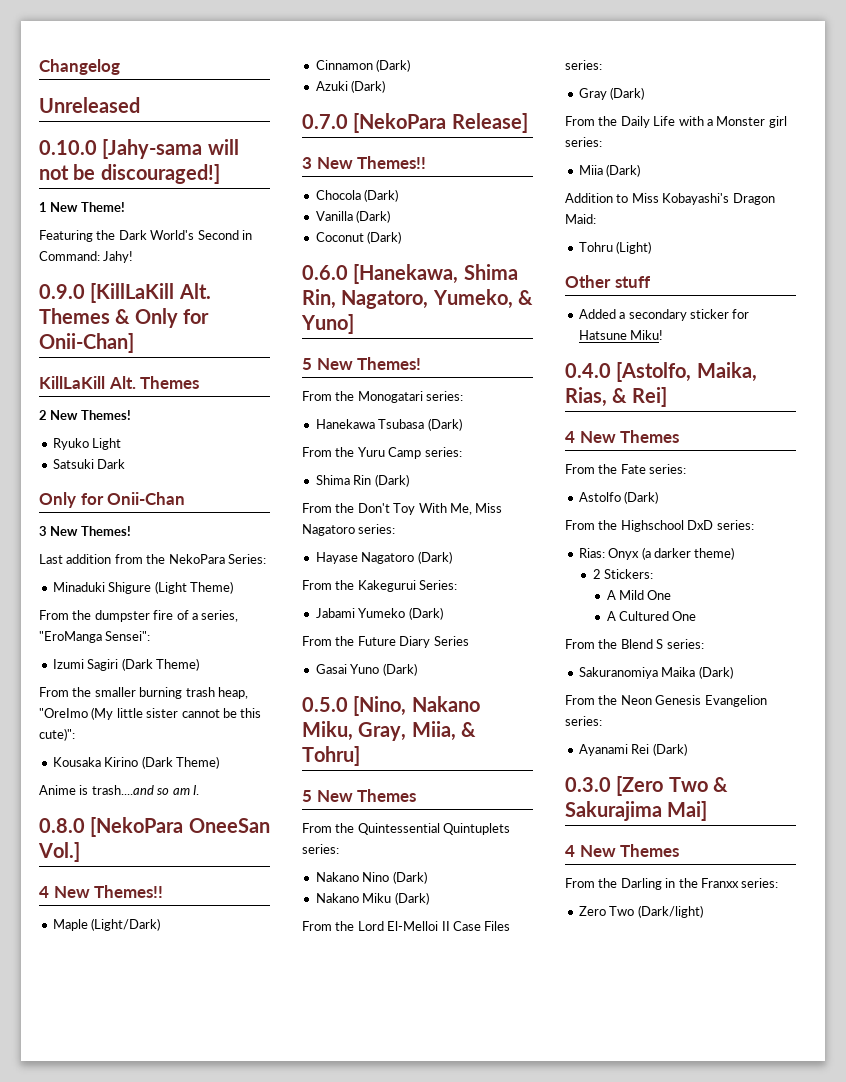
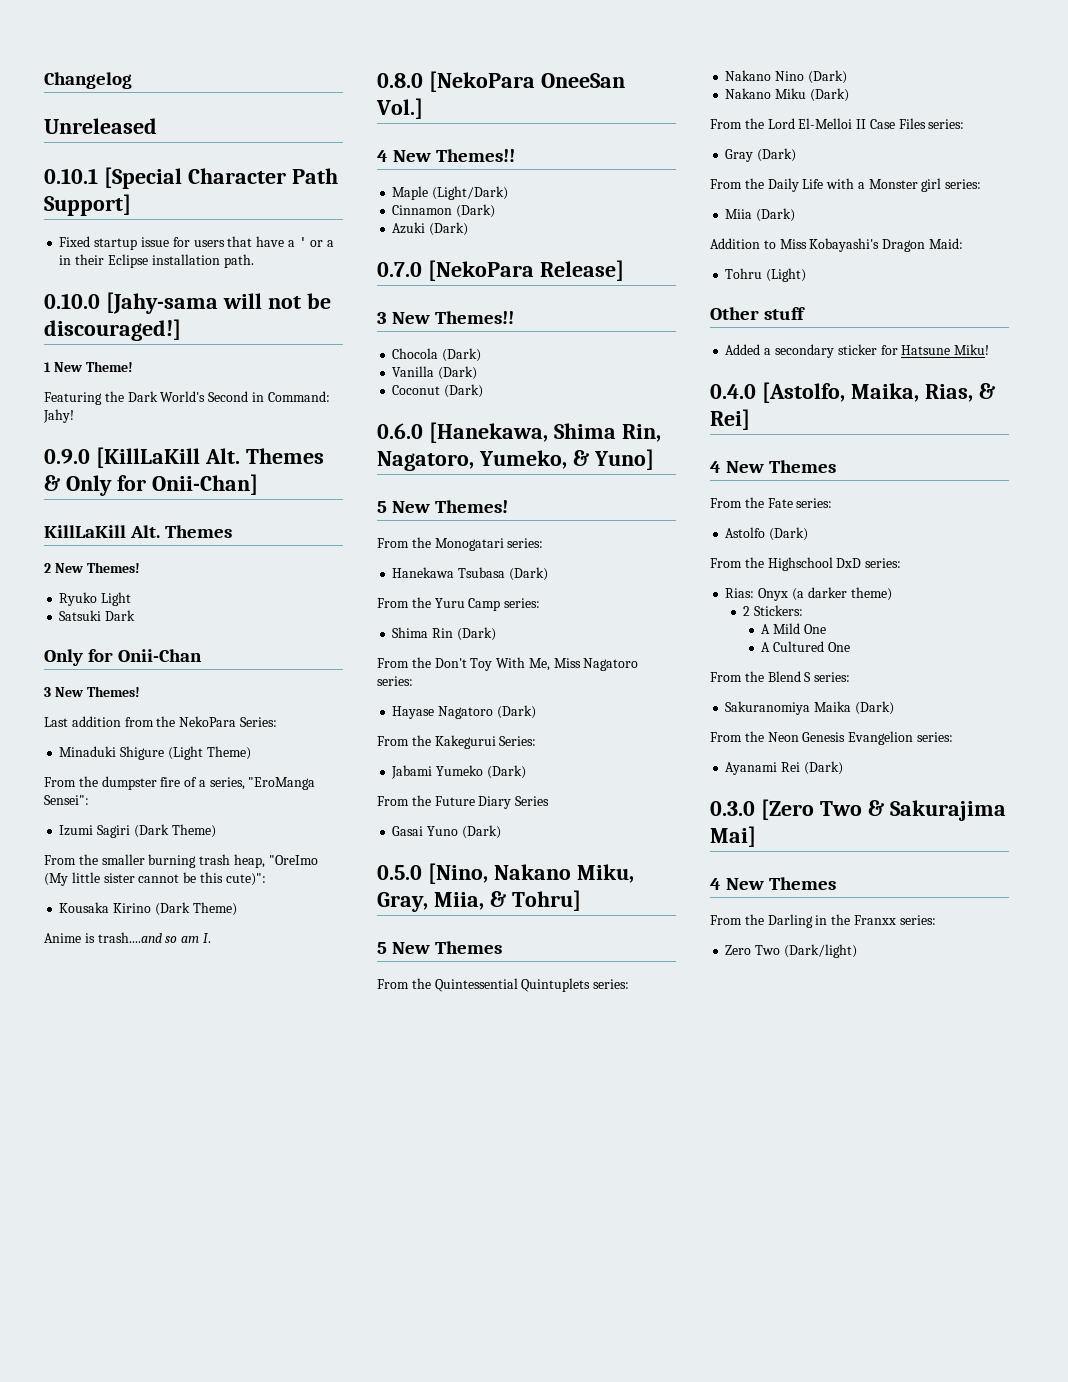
(140, 105) none -> [44,167,338,189] [44,194,131,216] [59,236,335,250] [59,254,254,268] // 0.10.1 [Special Character Path Support] // Fixed startup issue for users that have a ' or a in their Eclipse installation path.

